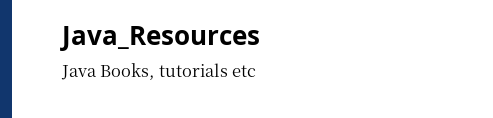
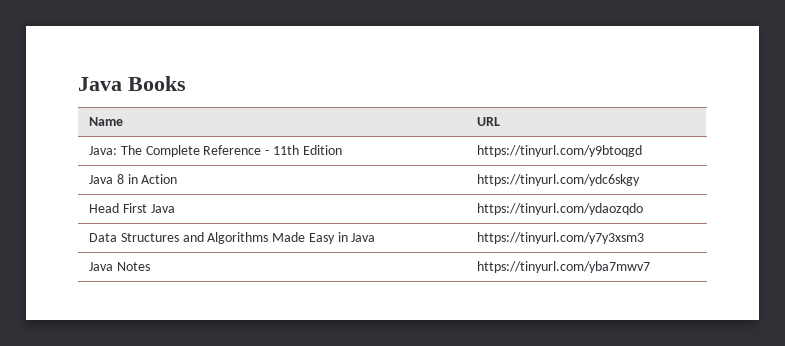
[60,26,260,51] [61,63,257,80] Java_Resources // Java Books, tutorials etc -> [78,76,186,91] [88,117,123,126] [476,117,500,126] [88,145,342,157] [476,145,642,157] [88,174,178,184] [476,174,640,186] [88,203,175,213] [476,203,643,215] [88,232,376,244] [476,232,644,244] [88,262,150,271] [476,261,650,273] Java Books // Name | URL // Java: The Complete Reference - 11th Edition | https://tinyurl.com/y9btoqgd // Java 8 in Action | https://tinyurl.com/ydc6skgy // Head First Java | https://tinyurl.com/ydaozqdo // Data Structures and Algorithms Made Easy in Java | https://tinyurl.com/y7y3xsm3 // Java Notes | https://tinyurl.com/yba7mwv7

